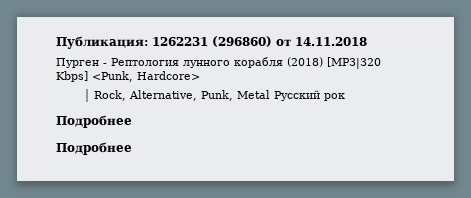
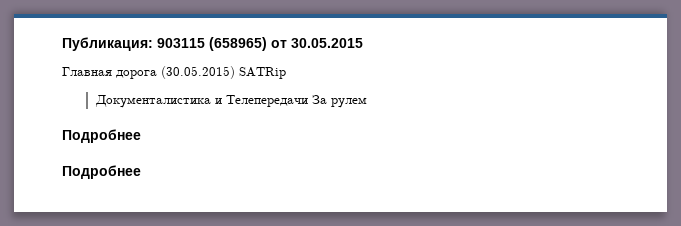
[152,36,367,47] [56,57,381,69] [56,71,200,82] [94,90,346,101] 1262231 (296860) от 14.11.2018 // Пурген - Рептология лунного корабля (2018) [MP3|320 Kbps] <Punk, Hardcore> // Rock, Alternative, Punk, Metal Русский рок -> [157,37,363,51] [62,66,286,79] [94,95,367,108] 903115 (658965) от 30.05.2015 // Главная дорога (30.05.2015) SATRip // Документалистика и Телепередачи За рулем

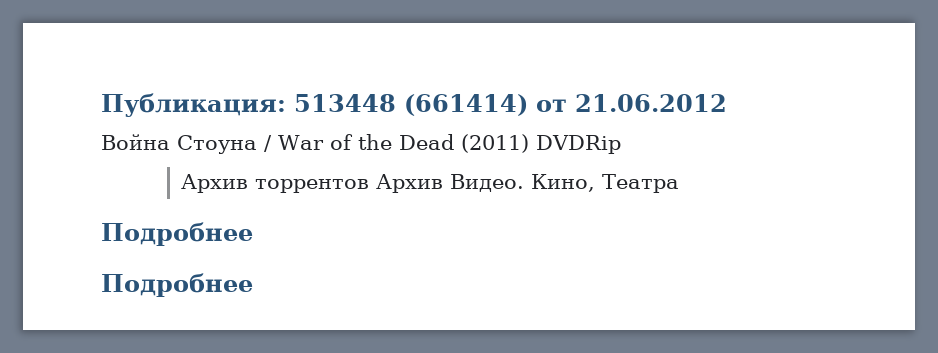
[157,37,363,51] [62,66,286,79] [94,95,367,108] 903115 (658965) от 30.05.2015 // Главная дорога (30.05.2015) SATRip // Документалистика и Телепередачи За рулем -> [294,94,727,116] [101,134,621,154] [181,174,680,193] 513448 (661414) от 21.06.2012 // Война Стоуна / War of the Dead (2011) DVDRip // Архив торрентов Архив Видео. Кино, Театра

